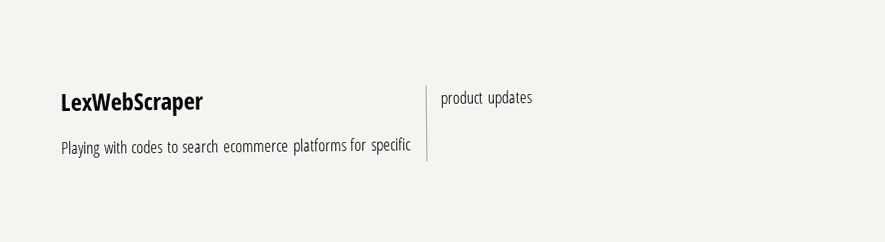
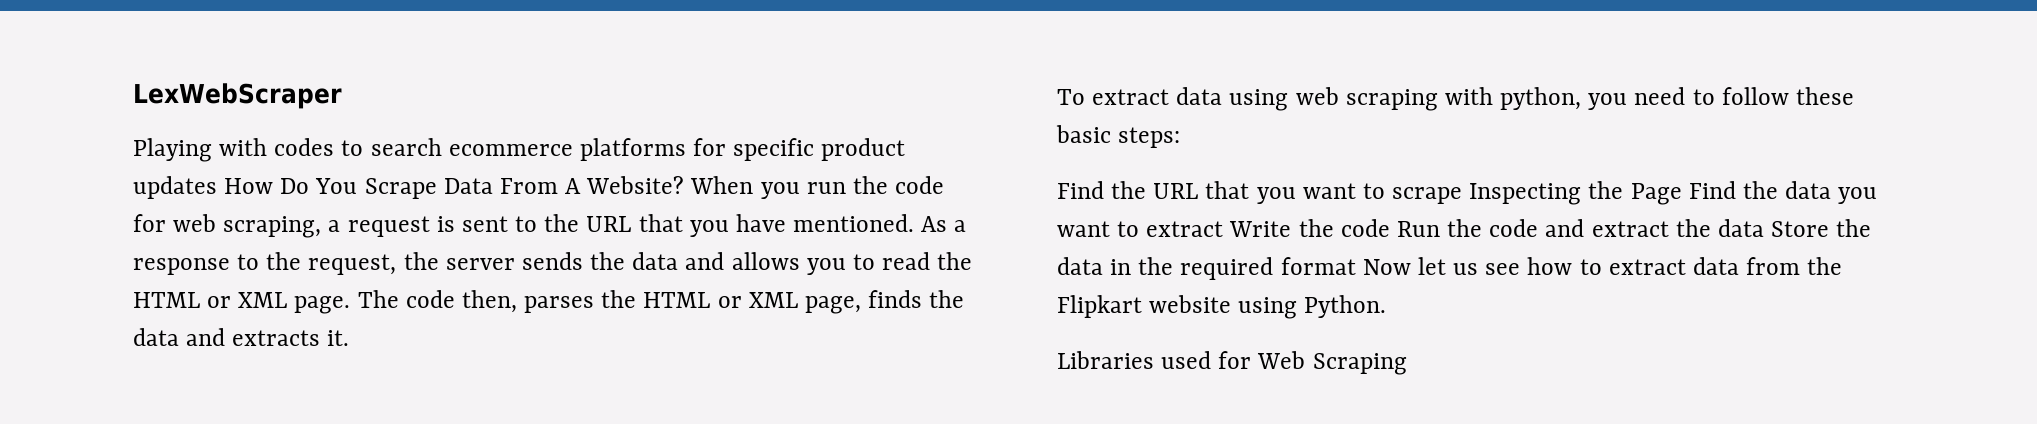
(532, 99) none -> [224,176,945,199] [133,214,967,238] [133,252,973,275] [133,290,965,314] [133,328,350,346] [1057,87,1854,111] [1056,125,1181,148] [1057,181,1878,205] [1057,219,1872,237] [1057,257,1843,280] [1057,295,1387,319] [1057,351,1407,375] How Do You Scrape Data From A Website? When you run the code for web scraping, a request is sent to the URL that you have mentioned. As a response to the request, the server sends the data and allows you to read the HTML or XML page. The code then, parses the HTML or XML page, finds the data and extracts it. // To extract data using web scraping with python, you need to follow these basic steps: // Find the URL that you want to scrape Inspecting the Page Find the data you want to extract Write the code Run the code and extract the data Store the data in the required format Now let us see how to extract data from the Flipkart website using Python. // Libraries used for Web Scraping

